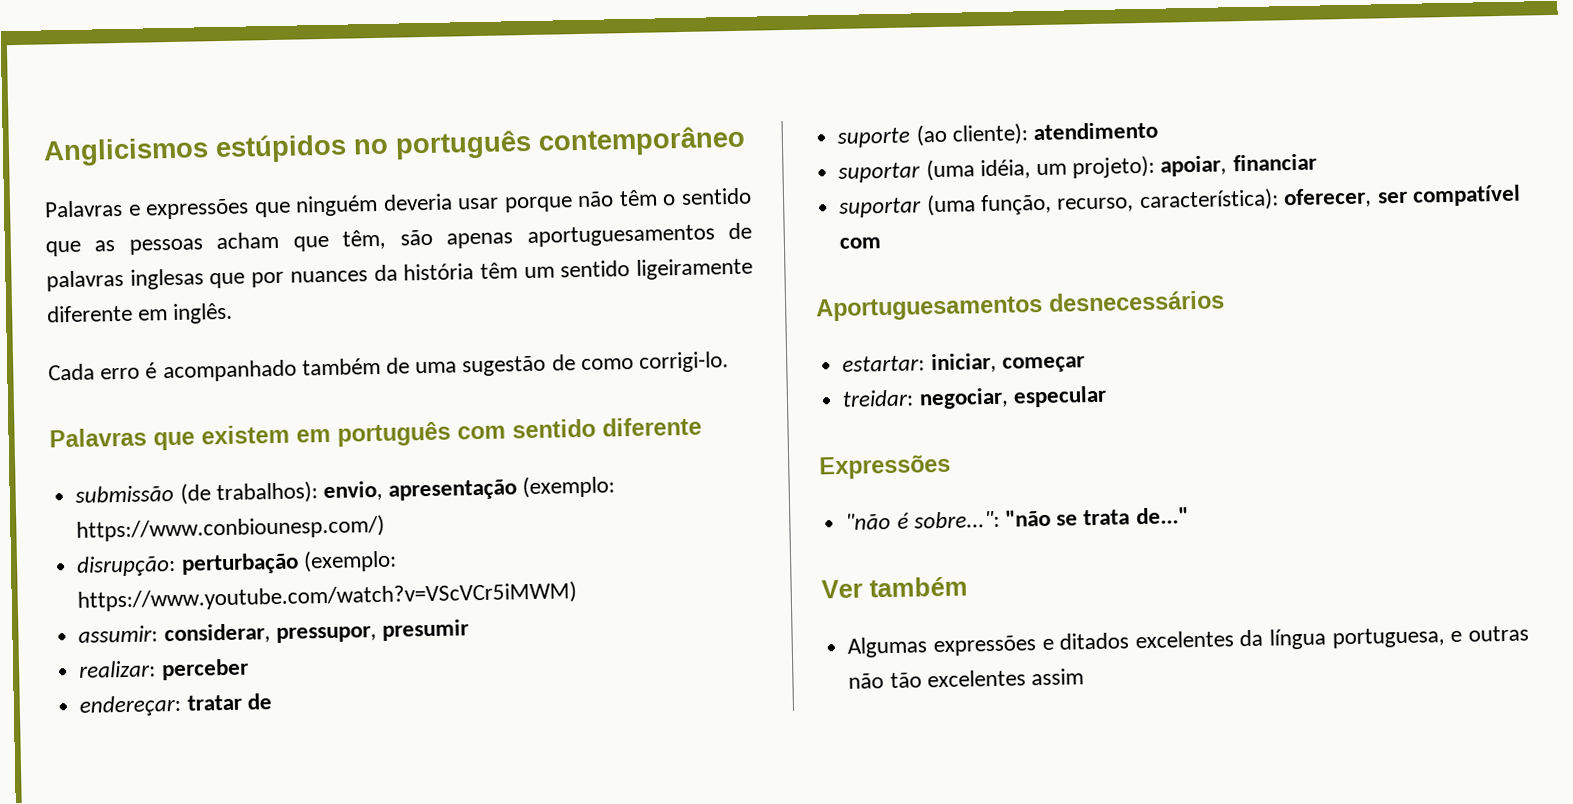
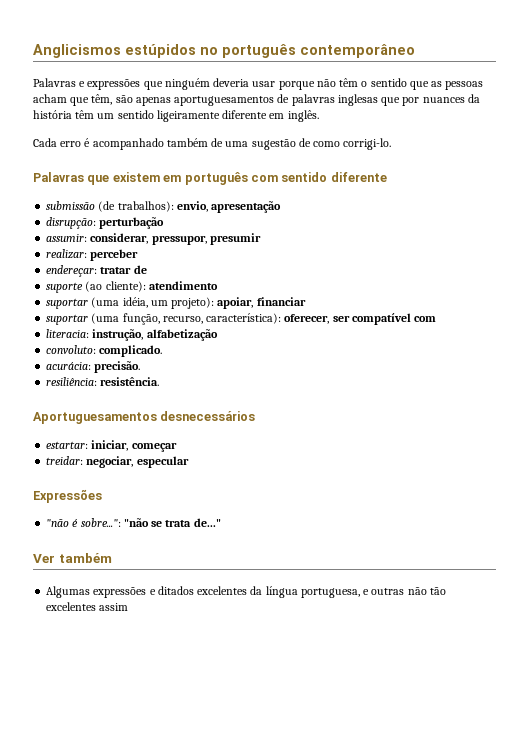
[522,475,616,499] [76,514,386,542] (exemplo: https://www.conbiounesp.com/) -> (282, 207) none
[302,549,397,573] [77,581,578,612] (exemplo: https://www.youtube.com/watch?v=VScVCr5iMWM) -> (165, 223) none
(883, 243) none -> [46,329,218,341] [46,345,163,357] [46,361,141,373] [46,377,160,386] // literacia: instrução, alfabetização // convoluto: complicado. // acurácia: precisão. // resiliência: resistência.

